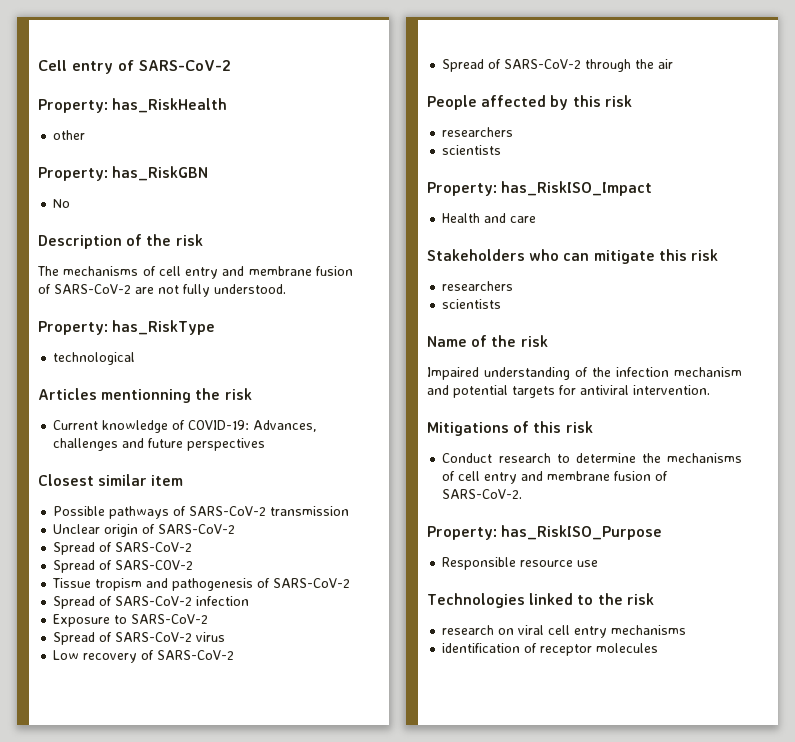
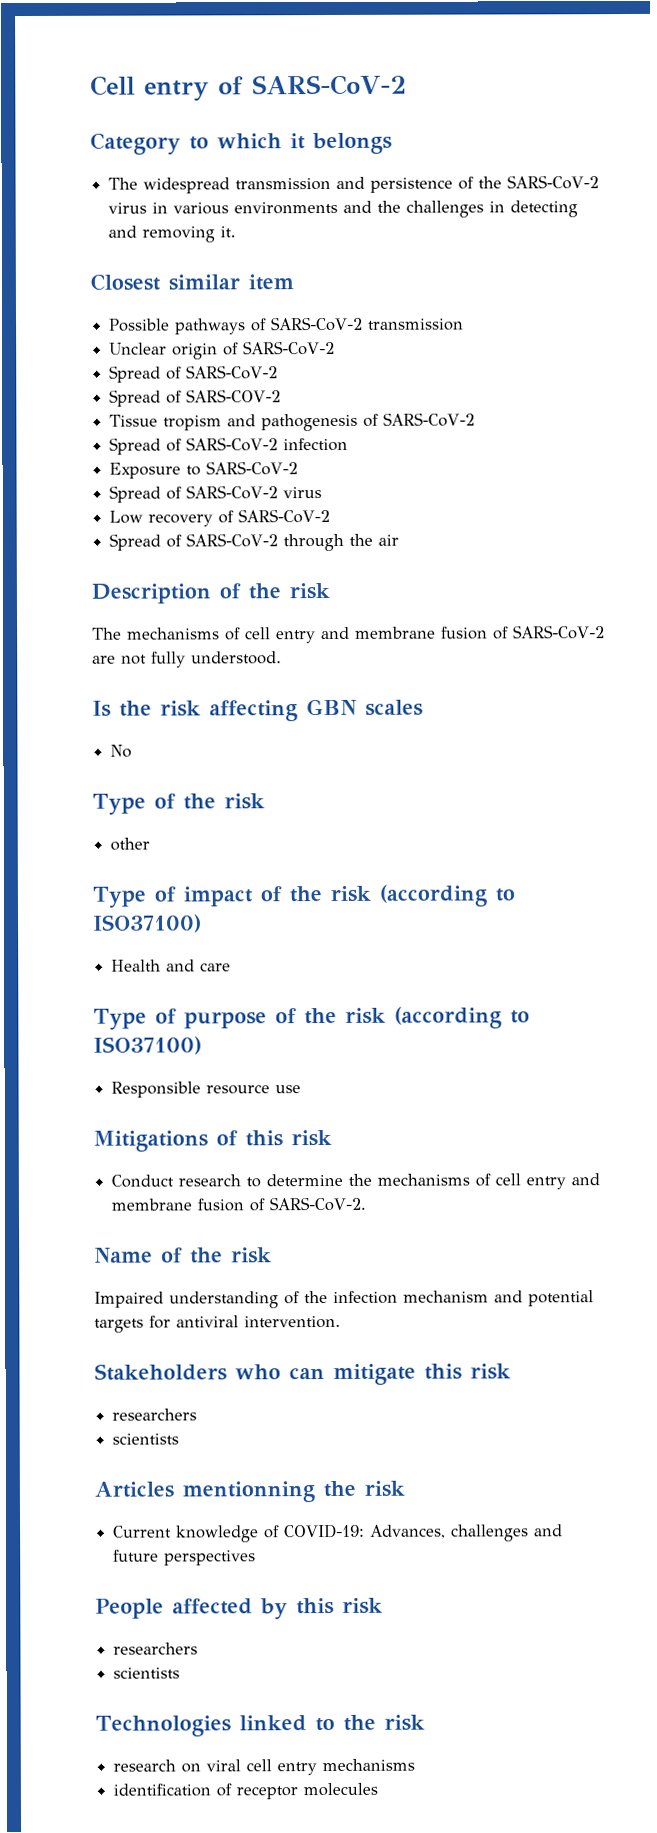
[38,98,228,113] [53,130,86,140] [38,166,209,181] [53,199,71,208] [38,234,203,249] [37,266,353,279] [38,284,286,297] [38,320,216,335] [53,352,136,365] [38,388,252,403] [53,420,318,433] [53,438,266,451] Property: has_RiskHealth // other // Property: has_RiskGBN // No // Description of the risk // The mechanisms of cell entry and membrane fusion of SARS-CoV-2 are not fully understood. // Property: has_RiskType // technological // Articles mentionning the risk // Current knowledge of COVID-19: Advances, challenges and future perspectives -> [90,132,392,155] [108,175,600,194] [108,200,579,218] [108,225,237,243] Category to which it belongs // The widespread transmission and persistence of the SARS-CoV-2 virus in various environments and the challenges in detecting and removing it.
[427,95,632,110] [442,127,514,137] [442,145,502,155] [427,181,653,196] [442,213,537,223] [427,249,718,264] [442,281,514,291] [442,299,502,309] [427,335,548,347] [427,367,742,380] [427,385,710,398] People affected by this risk // researchers // scientists // Property: has_RiskISO_Impact // Health and care // Stakeholders who can mitigate this risk // researchers // scientists // Name of the risk // Impaired understanding of the infection mechanism and potential targets for antiviral intervention. -> [91,582,330,604] [92,625,605,644] [92,651,282,668] [92,698,423,722] [110,744,133,758] [92,793,265,815] [110,837,151,851] [92,884,515,908] [92,914,202,933] [111,959,232,972] [93,1006,530,1030] [93,1036,202,1055] [111,1081,302,1098] Description of the risk // The mechanisms of cell entry and membrane fusion of SARS-CoV-2 are not fully understood. // Is the risk affecting GBN scales // No // Type of the risk // other // Type of impact of the risk (according to ISO37100) // Health and care // Type of purpose of the risk (according to ISO37100) // Responsible resource use
[427,525,663,540] [442,557,599,570] Property: has_RiskISO_Purpose // Responsible resource use -> [94,1247,272,1264] [94,1290,594,1309] [94,1315,341,1333] [94,1363,511,1385] [112,1408,198,1421] [112,1433,180,1445] [94,1480,405,1503] [113,1523,564,1543] [113,1549,257,1566] [95,1597,383,1620] [113,1642,199,1655] [113,1667,181,1679] Name of the risk // Impaired understanding of the infection mechanism and potential targets for antiviral intervention. // Stakeholders who can mitigate this risk // researchers // scientists // Articles mentionning the risk // Current knowledge of COVID-19: Advances, challenges and future perspectives // People affected by this risk // researchers // scientists

